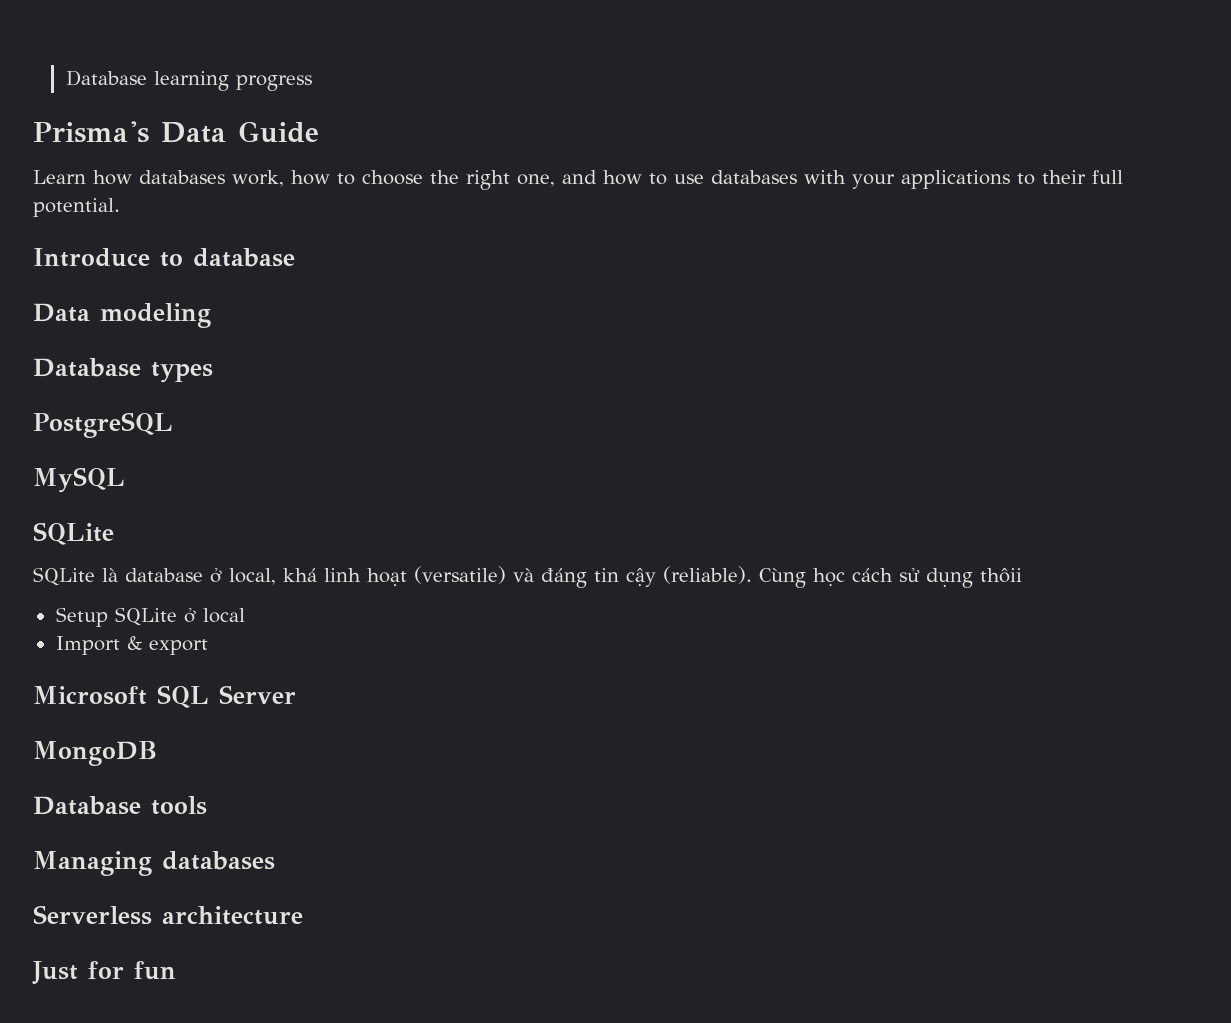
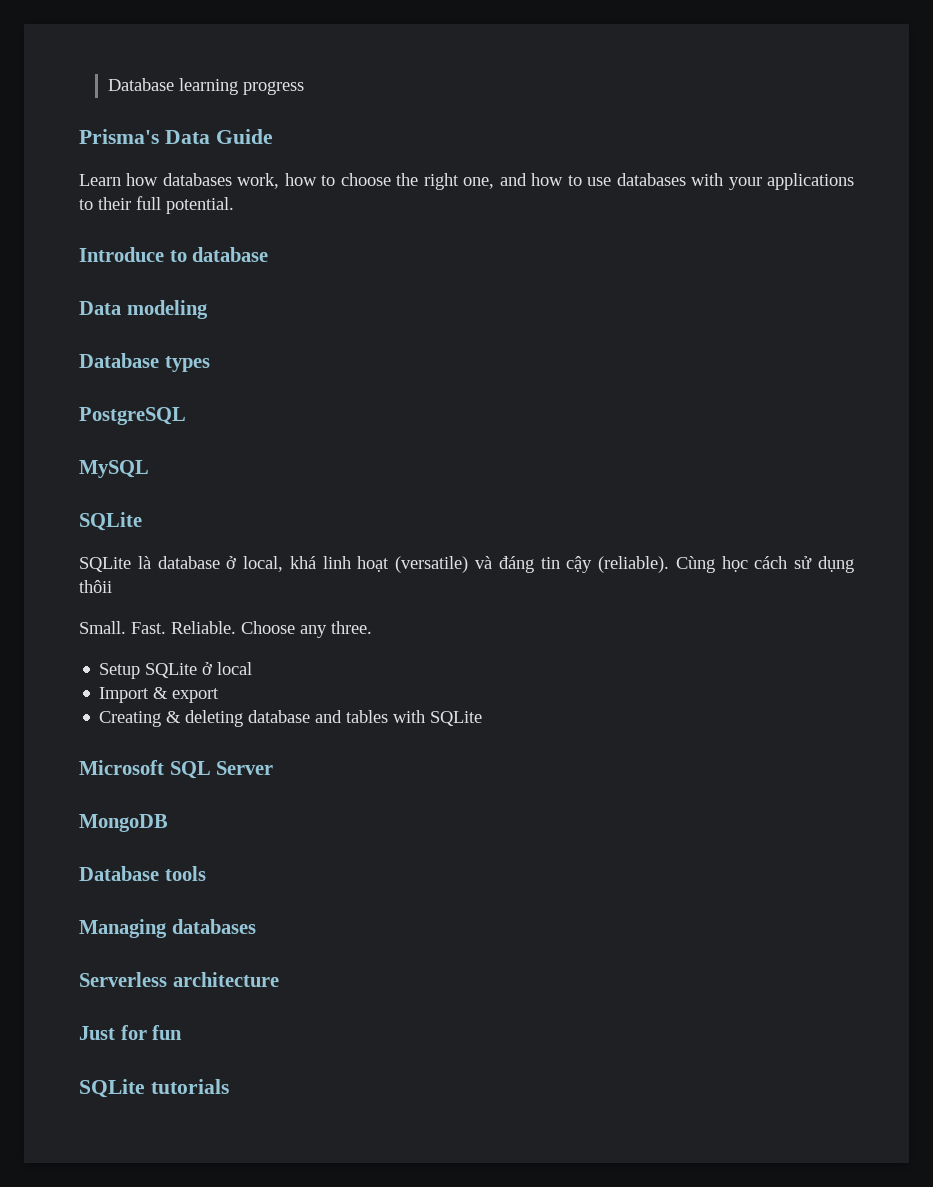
(1022, 575) none -> [79,621,372,638] // Small. Fast. Reliable. Choose any three.
(208, 647) none -> [99,710,483,727] // Creating & deleting database and tables with SQLite
(176, 970) none -> [79,1079,229,1098] // SQLite tutorials

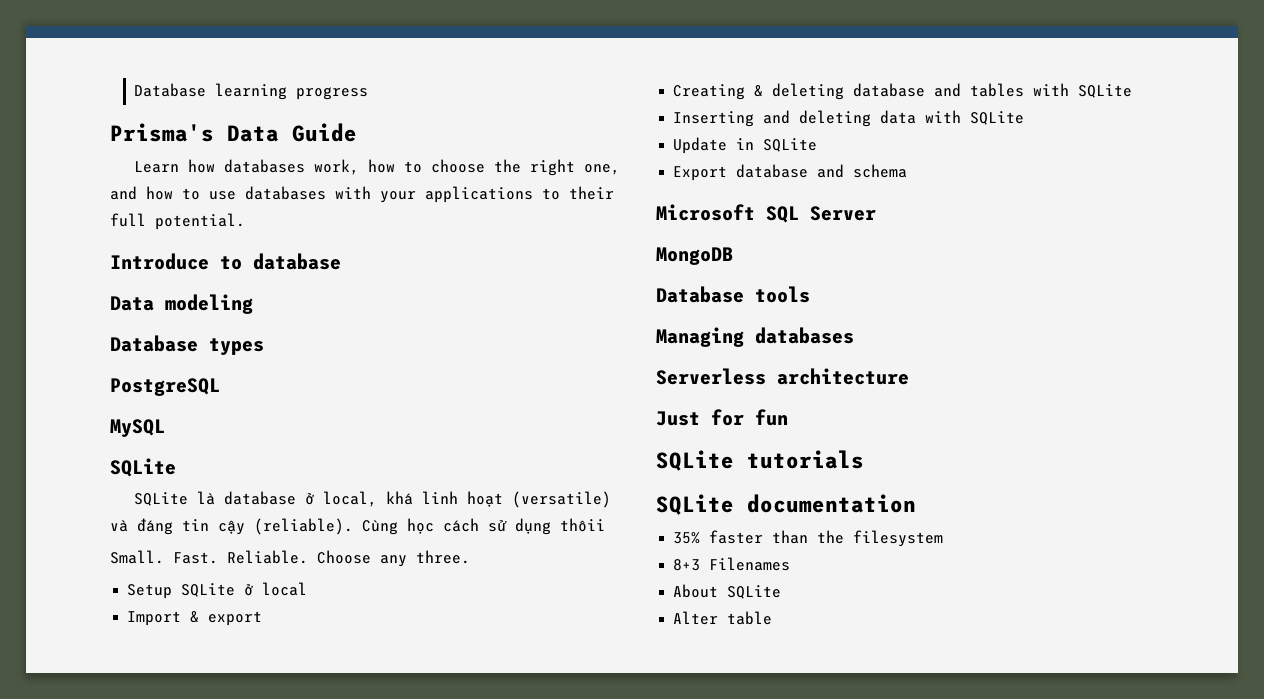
(483, 718) none -> [673,110,1025,127] [673,137,818,154] [673,164,908,181] // Inserting and deleting data with SQLite // Update in SQLite // Export database and schema
(229, 1086) none -> [656,494,916,515] [673,530,944,547] [673,557,791,571] [673,584,782,599] [673,611,773,625] // SQLite documentation // 35% faster than the filesystem // 8+3 Filenames // About SQLite // Alter table

